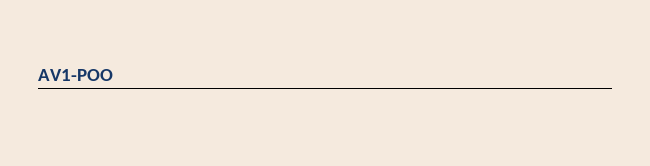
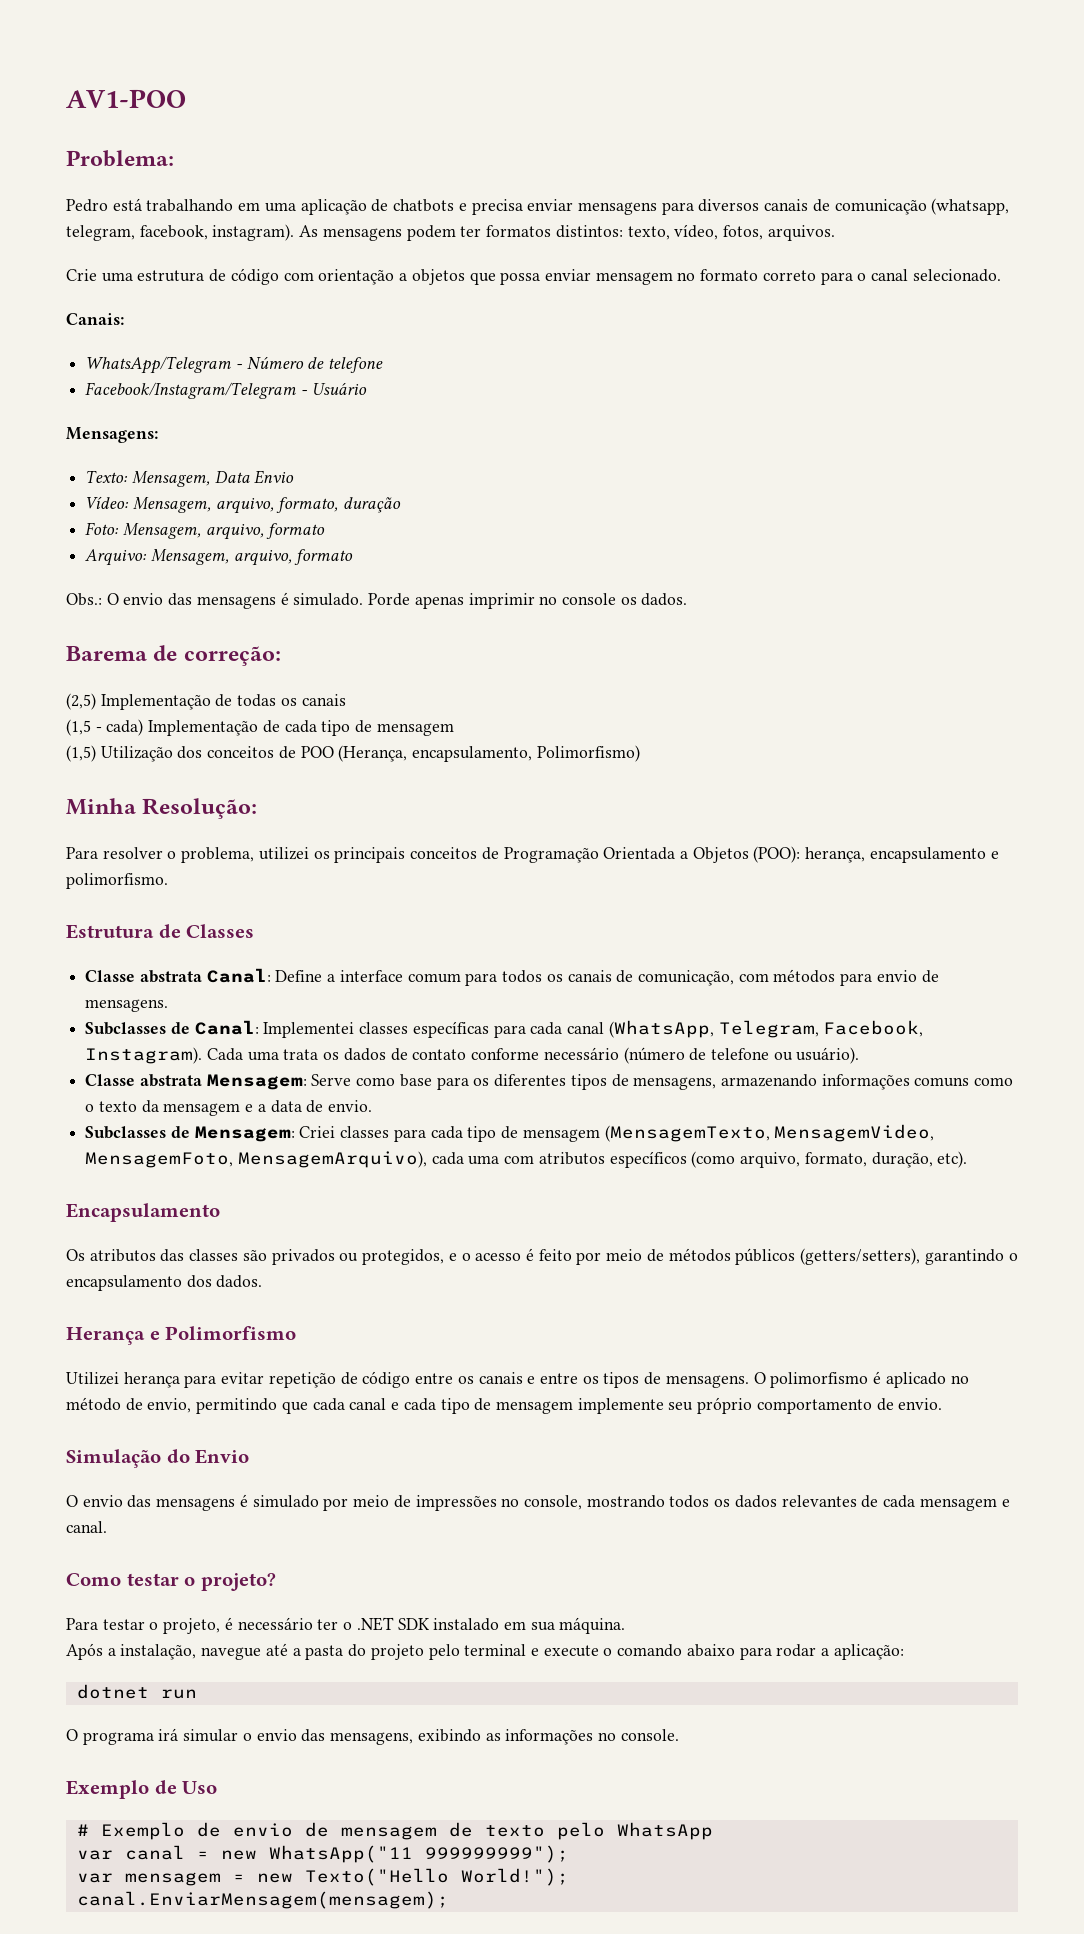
(113, 75) none -> [66,150,174,167] [66,198,1010,215] [66,224,835,241] [66,268,1001,285] [66,313,124,325] [85,356,384,374] [85,382,367,399] [66,427,158,443] [85,470,295,487] [85,496,402,514] [85,522,326,540] [85,549,354,566] [66,592,688,609] [66,645,281,666] [66,693,346,710] [66,719,454,736] [66,745,640,762] [66,798,258,819] [66,846,999,863] [66,873,168,889] [66,924,255,939] [85,968,939,986] [85,999,169,1012] [85,1020,924,1038] [85,1047,860,1064] [85,1074,1014,1090] [85,1100,373,1116] [85,1124,935,1142] [85,1151,968,1168] [66,1203,220,1222] [66,1248,1018,1265] [66,1275,263,1291] [66,1326,297,1345] [66,1371,969,1388] [66,1397,943,1414] [66,1449,250,1468] [66,1494,1010,1511] [66,1521,107,1533] [66,1573,276,1591] [66,1617,626,1634] [66,1643,904,1660] [76,1684,197,1699] [66,1728,679,1745] [66,1780,218,1799] [76,1822,713,1840] [76,1845,569,1863] [76,1868,569,1886] [76,1891,449,1909] // Problema: // Pedro está trabalhando em uma aplicação de chatbots e precisa enviar mensagens para diversos canais de comunicação (whatsapp, telegram, facebook, instagram). As mensagens podem ter formatos distintos: texto, vídeo, fotos, arquivos. // Crie uma estrutura de código com orientação a objetos que possa enviar mensagem no formato correto para o canal selecionado. // Canais: // WhatsApp/Telegram - Número de telefone // Facebook/Instagram/Telegram - Usuário // Mensagens: // Texto: Mensagem, Data Envio // Vídeo: Mensagem, arquivo, formato, duração // Foto: Mensagem, arquivo, formato // Arquivo: Mensagem, arquivo, formato // Obs.: O envio das mensagens é simulado. Porde apenas imprimir no console os dados. // Barema de correção: // (2,5) Implementação de todas os canais // (1,5 - cada) Implementação de cada tipo de mensagem // (1,5) Utilização dos conceitos de POO (Herança, encapsulamento, Polimorfismo) // Minha Resolução: // Para resolver o problema, utilizei os principais conceitos de Programação Orientada a Objetos (POO): herança, encapsulamento e polimorfismo. // Estrutura de Classes // Classe abstrata Canal: Define a interface comum para todos os canais de comunicação, com métodos para envio de mensagens. // Subclasses de Canal: Implementei classes específicas para cada canal (WhatsApp, Telegram, Facebook, Instagram). Cada uma trata os dados de contato conforme necessário (número de telefone ou usuário). // Classe abstrata Mensagem: Serve como base para os diferentes tipos de mensagens, armazenando informações comuns como o texto da mensagem e a data de envio. // Subclasses de Mensagem: Criei classes para cada tipo de mensagem (MensagemTexto, MensagemVideo, MensagemFoto, MensagemArquivo), cada uma com atributos específicos (como arquivo, formato, duração, etc). // Encapsulamento // Os atributos das classes são privados ou protegidos, e o acesso é feito por meio de métodos públicos (getters/setters), garantindo o encapsulamento dos dados. // Herança e Polimorfismo // Utilizei herança para evitar repetição de código entre os canais e entre os tipos de mensagens. O polimorfismo é aplicado no método de envio, permitindo que cada canal e cada tipo de mensagem implemente seu próprio comportamento de envio. // Simulação do Envio // O envio das mensagens é simulado por meio de impressões no console, mostrando todos os dados relevantes de cada mensagem e canal. // Como testar o projeto? // Para testar o projeto, é necessário ter o .NET SDK instalado em sua máquina. // Após a instalação, navegue até a pasta do projeto pelo terminal e execute o comando abaixo para rodar a aplicação: // dotnet run // O programa irá simular o envio das mensagens, exibindo as informações no console. // Exemplo de Uso // # Exemplo de envio de mensagem de texto pelo WhatsApp // var canal = new WhatsApp("11 999999999"); // var mensagem = new Texto("Hello World!"); // canal.EnviarMensagem(mensagem);

